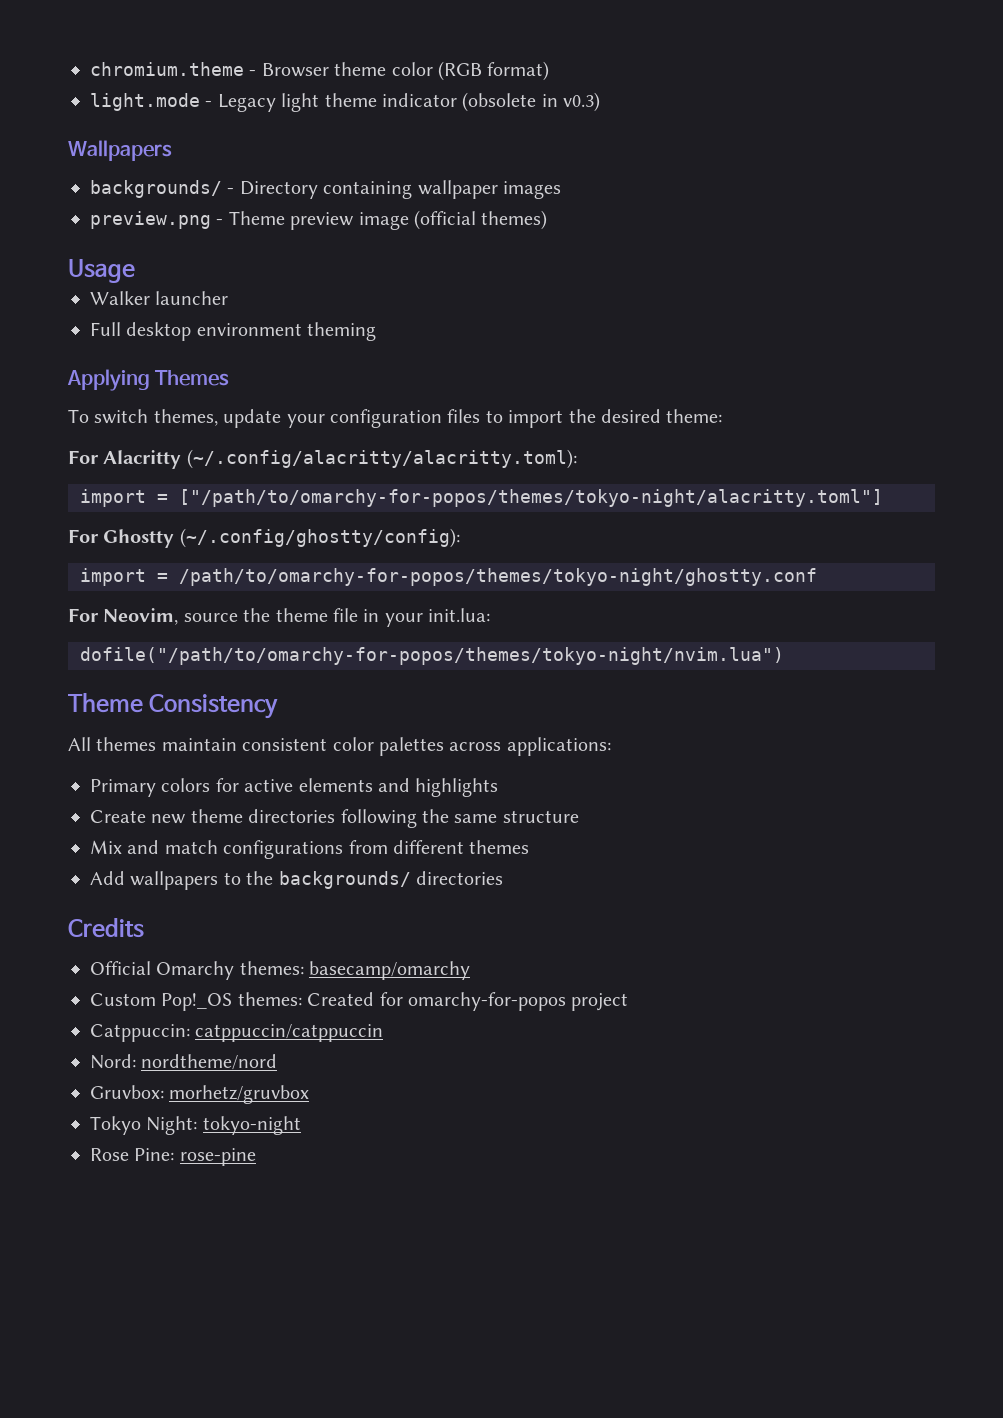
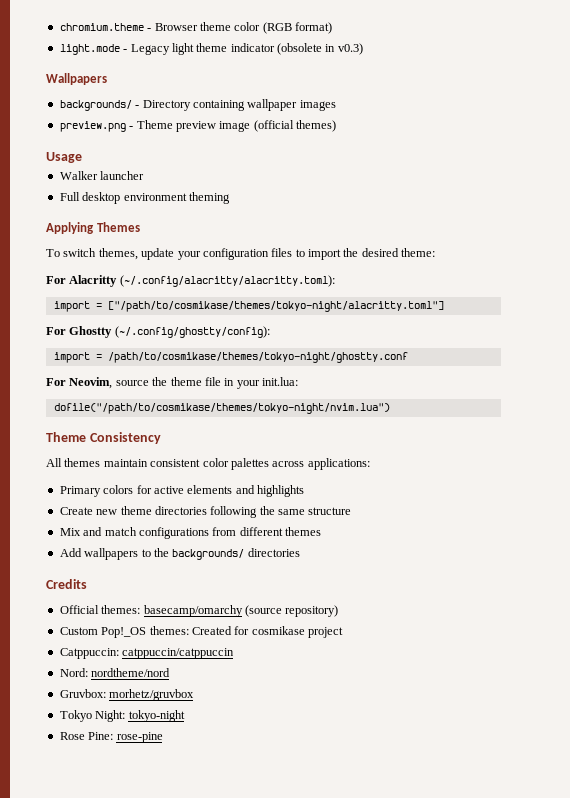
[179,489,883,507] ["/path/to/omarchy-for-popos/themes/tokyo-night/alacritty.toml"] -> [107,301,444,312] ["/path/to/cosmikase/themes/tokyo-night/alacritty.toml"]
[179,568,817,586] /path/to/omarchy-for-popos/themes/tokyo-night/ghostty.conf -> [107,352,408,363] /path/to/cosmikase/themes/tokyo-night/ghostty.conf
[80,647,784,665] dofile("/path/to/omarchy-for-popos/themes/tokyo-night/nvim.lua") -> [53,403,390,414] dofile("/path/to/cosmikase/themes/tokyo-night/nvim.lua")
[156,961,235,980] Omarchy -> (99, 609) none
(471, 970) none -> [244,605,339,617] (source repository)
[408,992,566,1011] omarchy-for-popos -> [251,626,305,635] cosmikase

